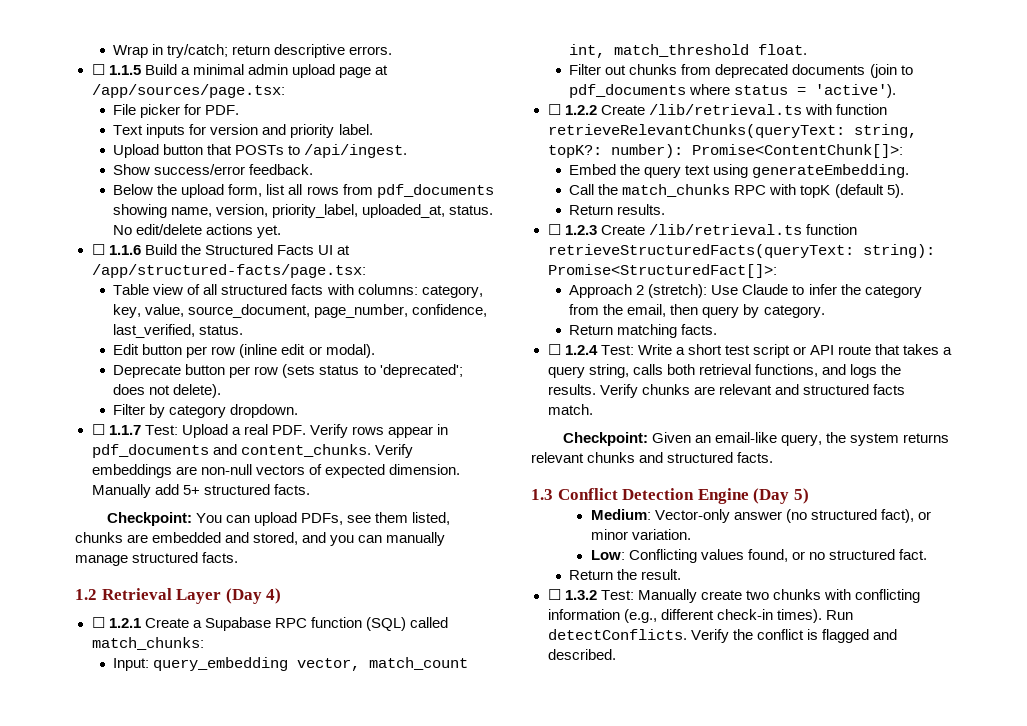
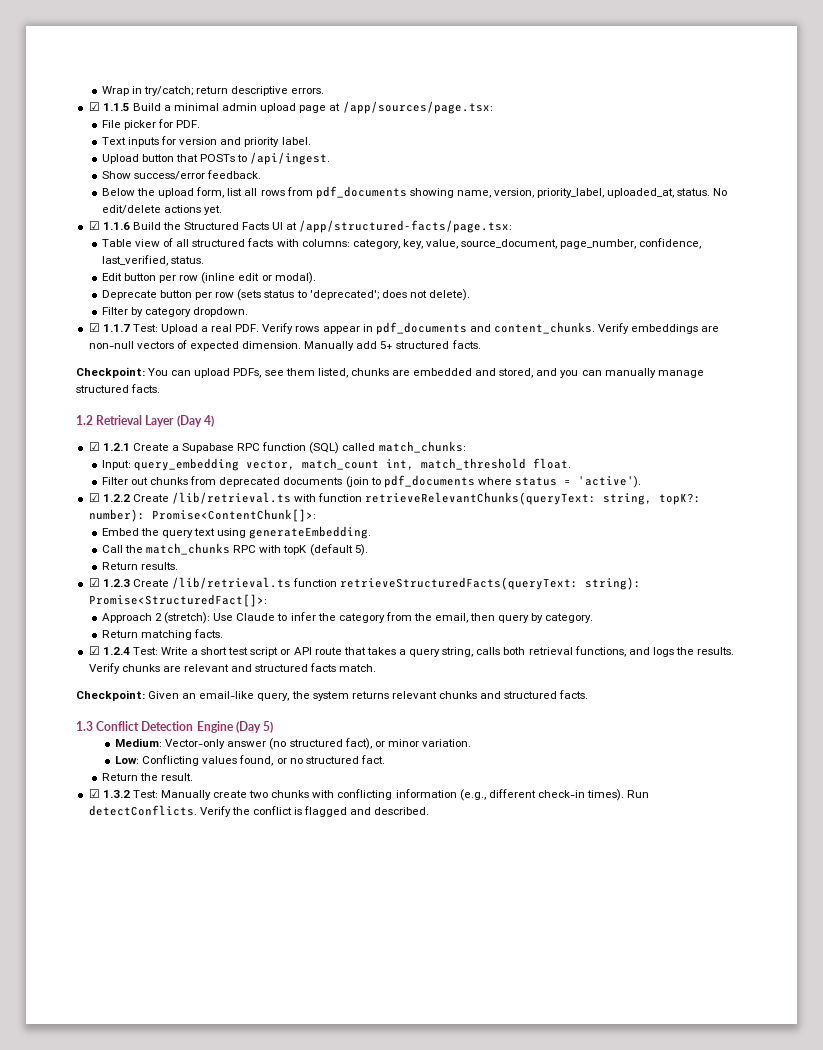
[91,64,105,75] ☐ -> [88,102,100,111] ☑
[91,244,105,255] ☐ -> [88,221,100,230] ☑
[91,424,105,435] ☐ -> [88,323,100,332] ☑
[91,617,105,628] ☐ -> [88,442,100,451] ☑
[547,104,561,115] ☐ -> [88,493,100,502] ☑
[547,224,561,235] ☐ -> [88,578,100,587] ☑
[547,344,561,355] ☐ -> [88,646,100,655] ☑
[547,589,561,600] ☐ -> [88,789,100,798] ☑

